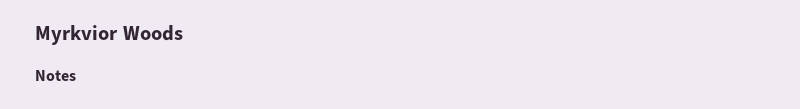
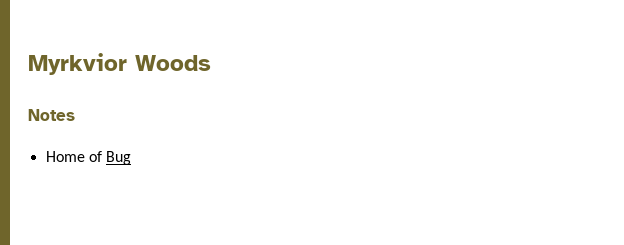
(76, 75) none -> [45,151,132,165] // Home of Bug

